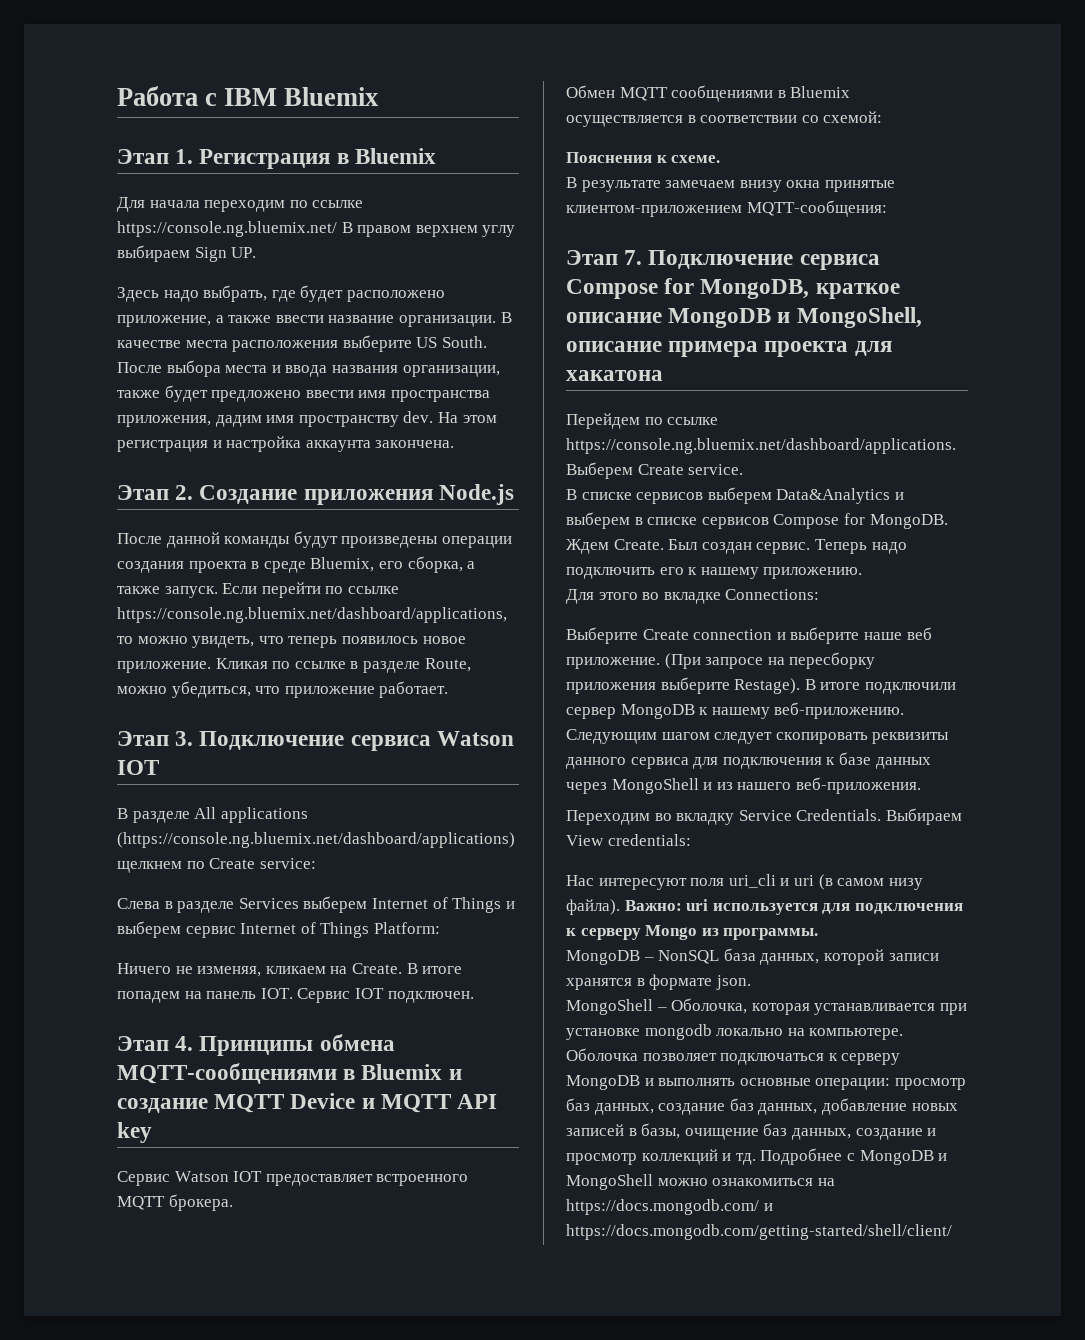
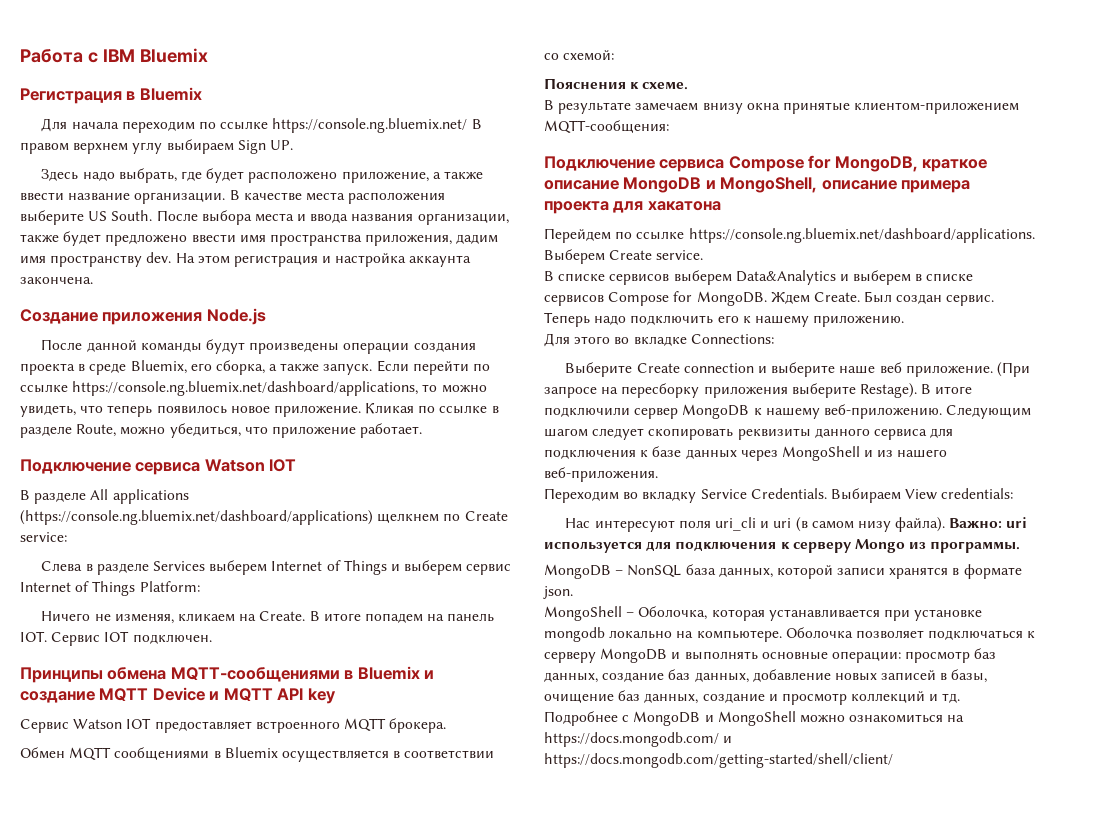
[117,149,194,164] Этап 1. -> (208, 55) none
[117,485,194,500] Этап 2. -> (93, 280) none
[117,731,194,746] Этап 3. -> (423, 430) none
[117,1036,194,1051] Этап 4. -> (212, 639) none
[566,250,643,265] Этап 7. -> (669, 127) none

